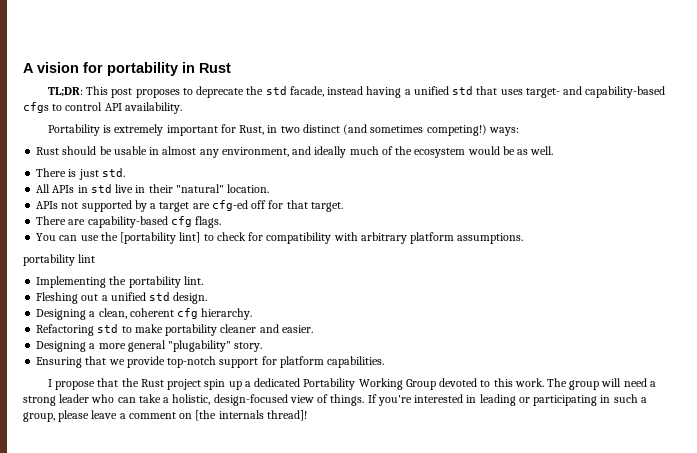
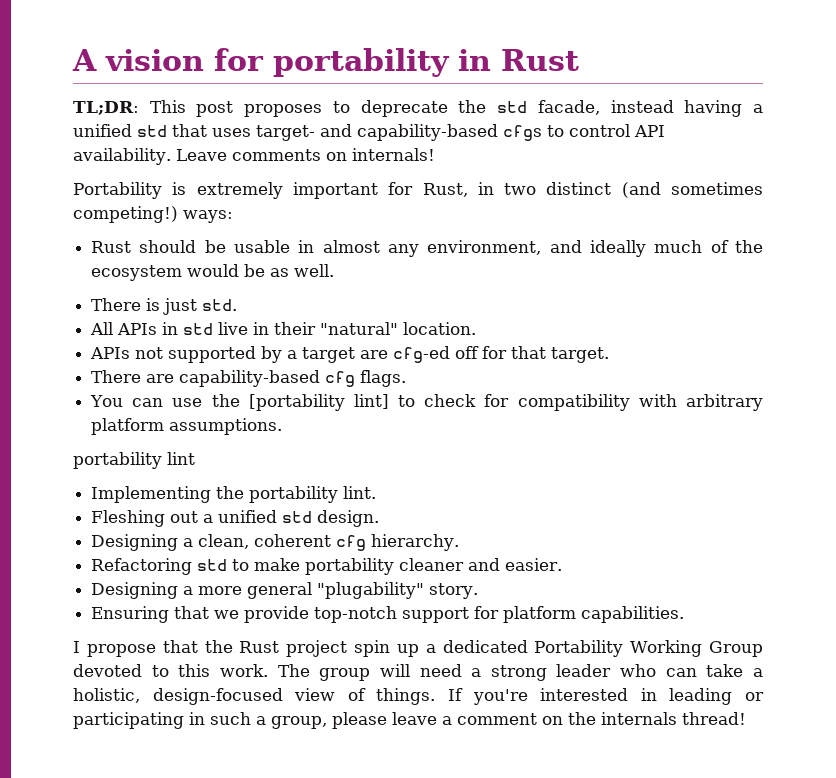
(182, 108) none -> [175,148,435,161] Leave comments on internals!
[195,410,307,421] [the internals thread]! -> [568,712,746,725] the internals thread!

